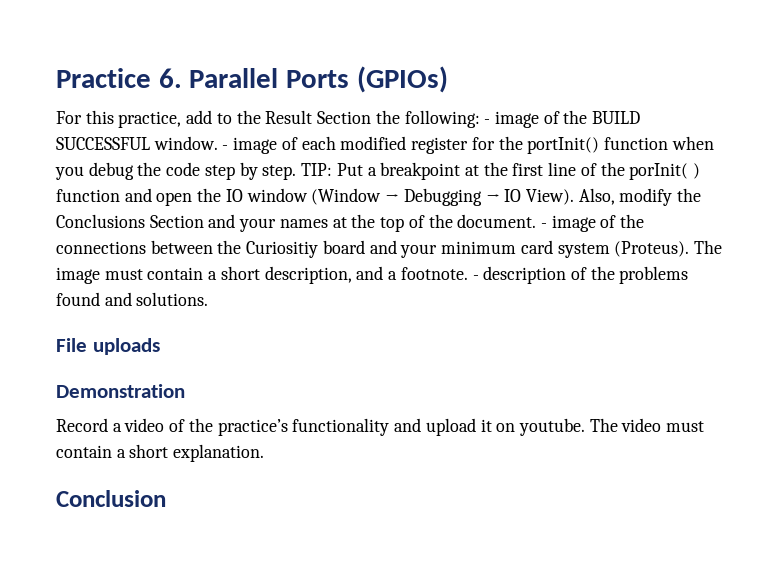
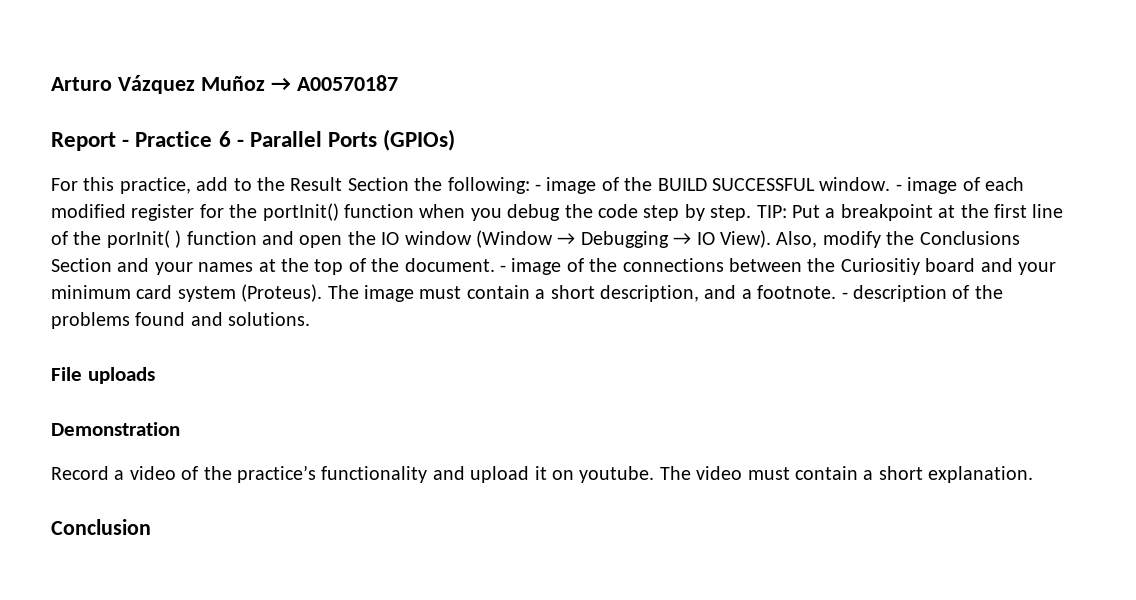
[56,68,182,88] Practice 6. -> [51,75,398,94] [51,131,244,151] Arturo Vázquez Muñoz → A00570187 // Report - Practice 6 -

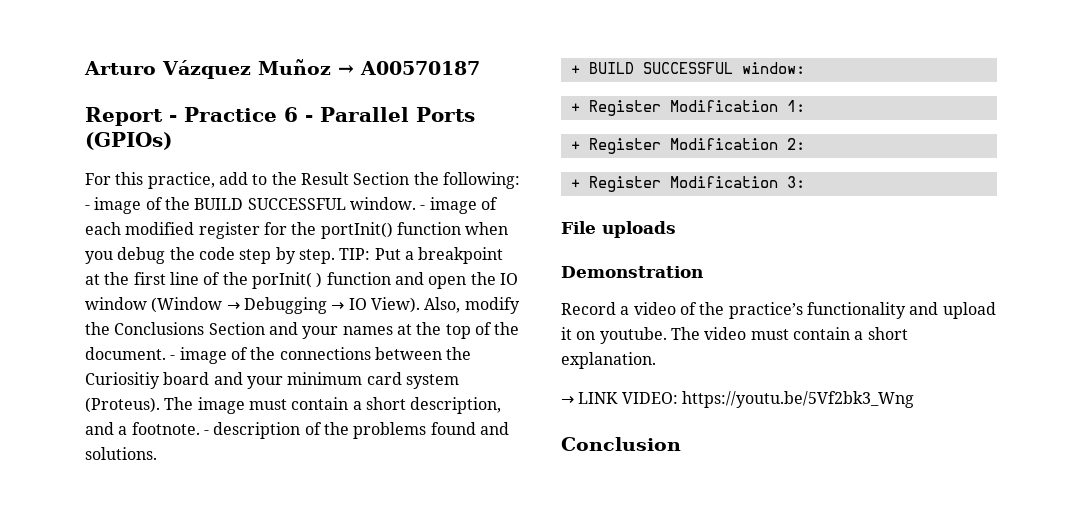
(311, 319) none -> [570,62,805,74] [570,100,805,116] [570,138,805,154] [570,176,805,192] // + BUILD SUCCESSFUL window: // + Register Modification 1: // + Register Modification 2: // + Register Modification 3:
(1034, 474) none -> [561,391,914,408] // → LINK VIDEO: https://youtu.be/5Vf2bk3_Wng

